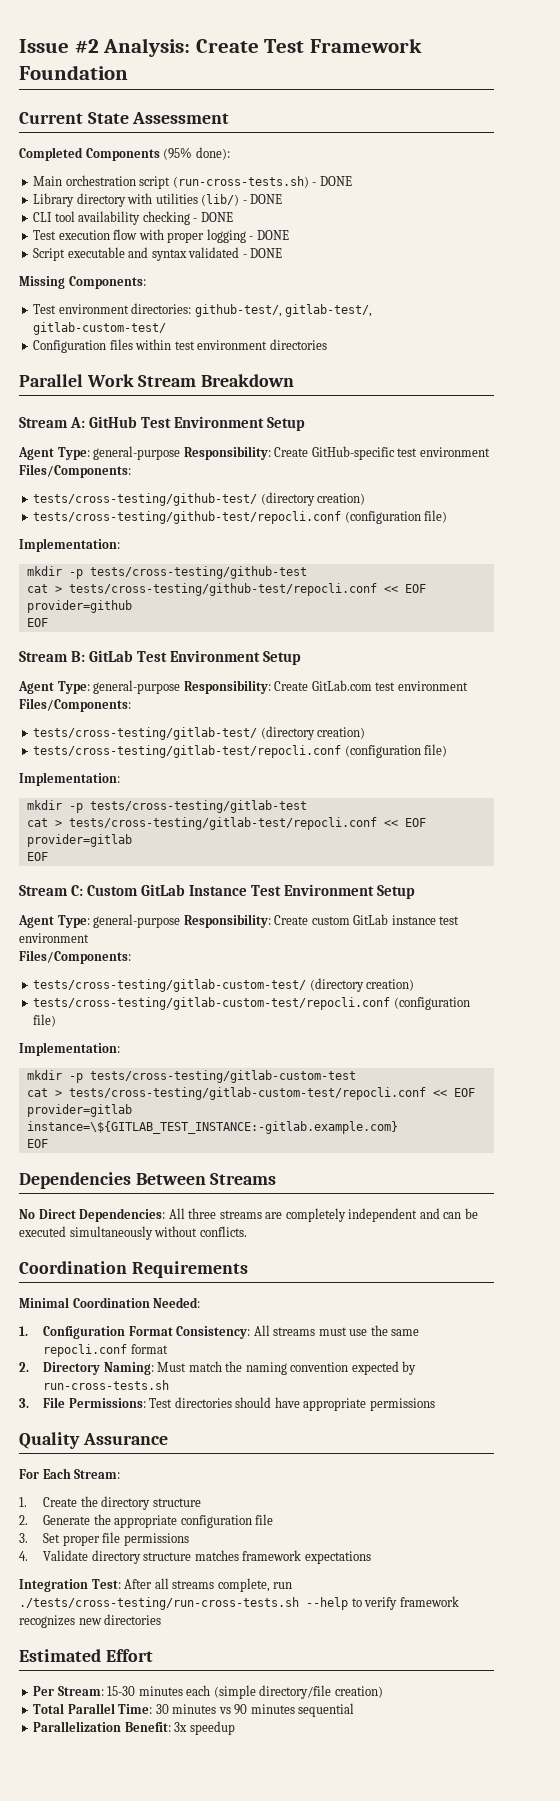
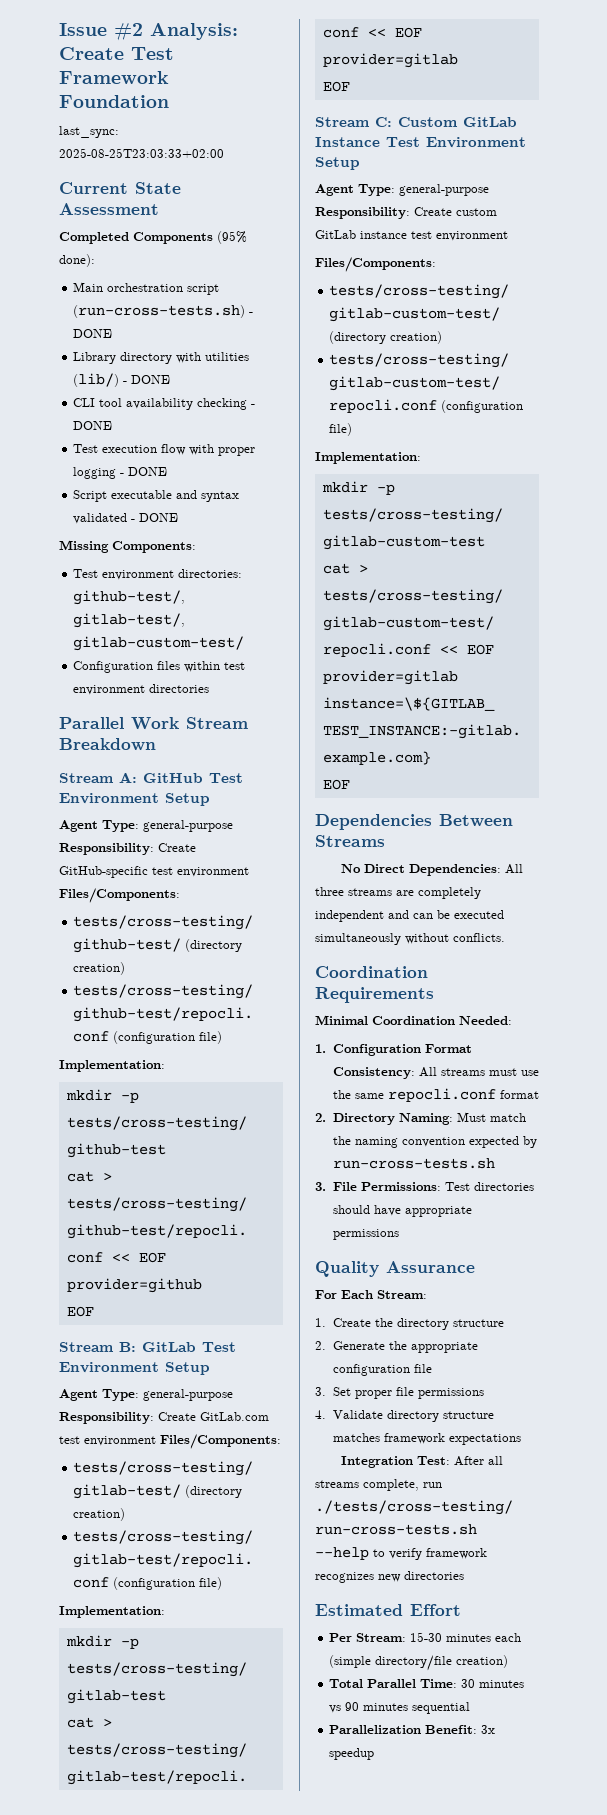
(128, 72) none -> [59,126,119,138] [59,148,224,158] // last_sync: 2025-08-25T23:03:33+02:00

